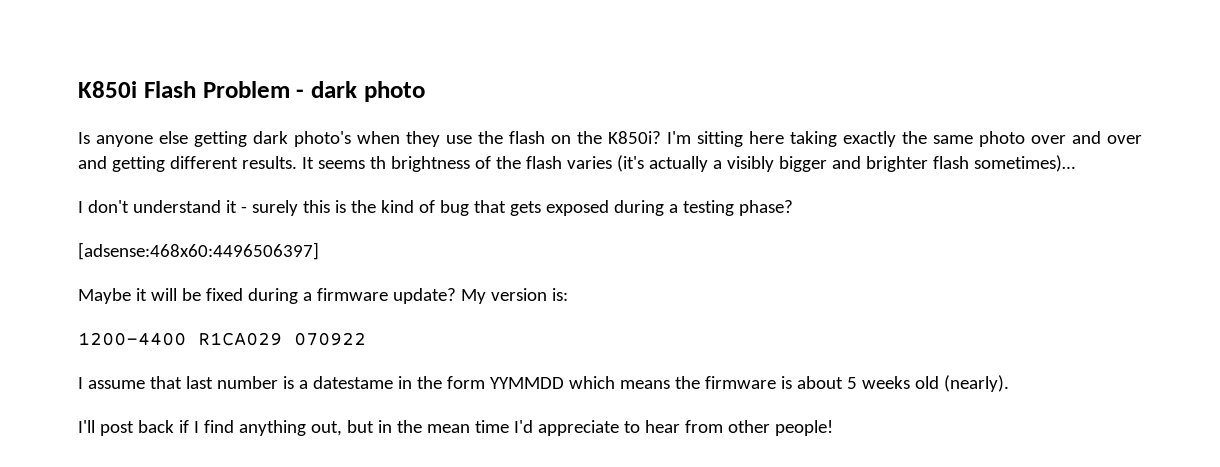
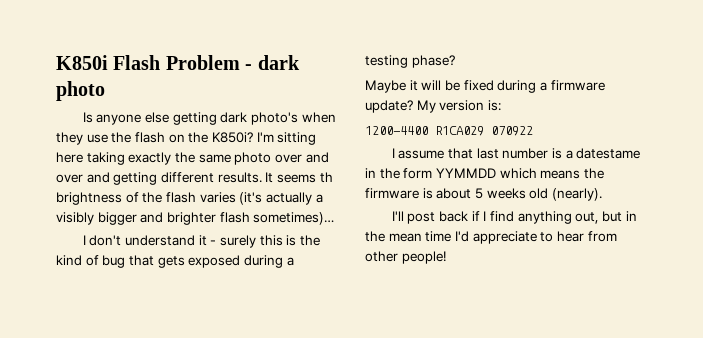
[78,242,319,260] // [adsense:468x60:4496506397] -> (455, 61) none

